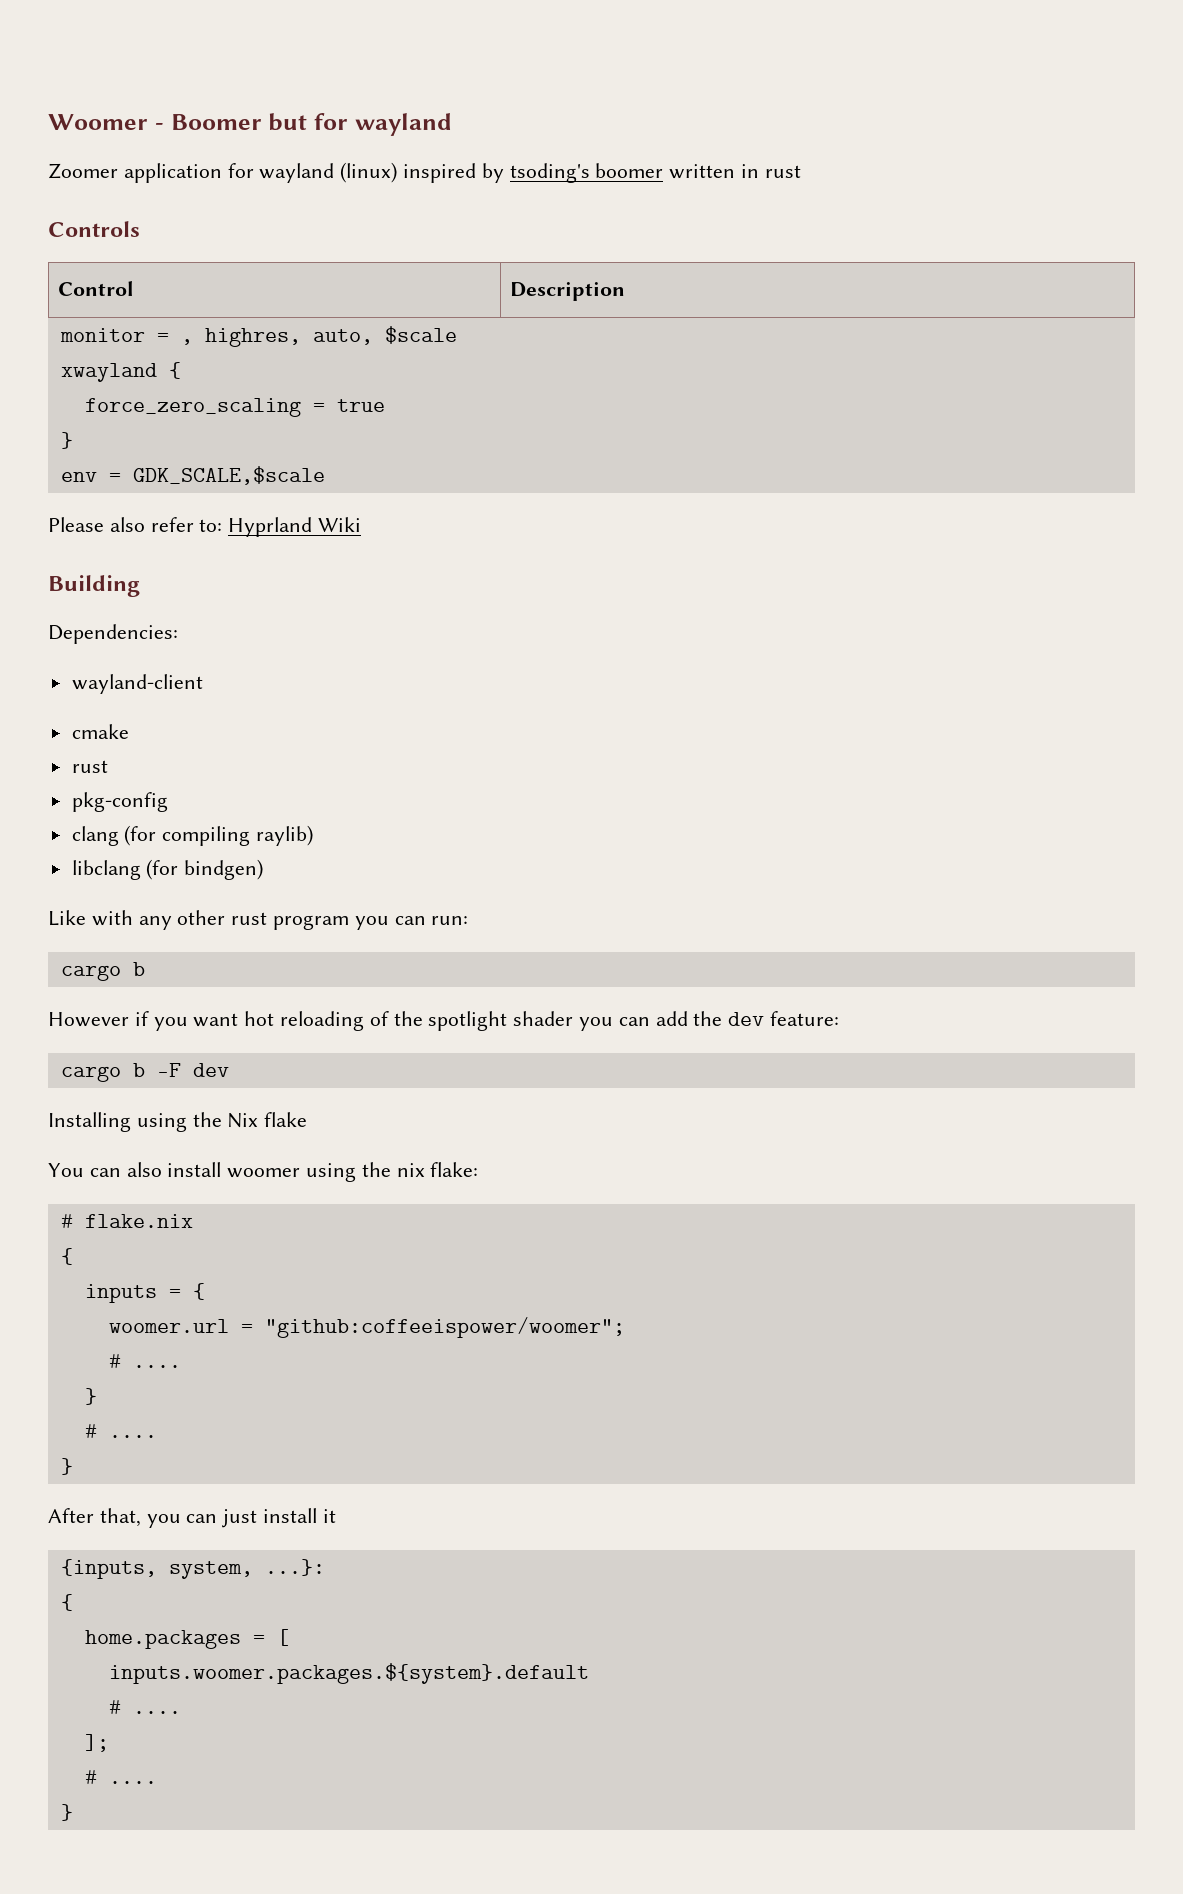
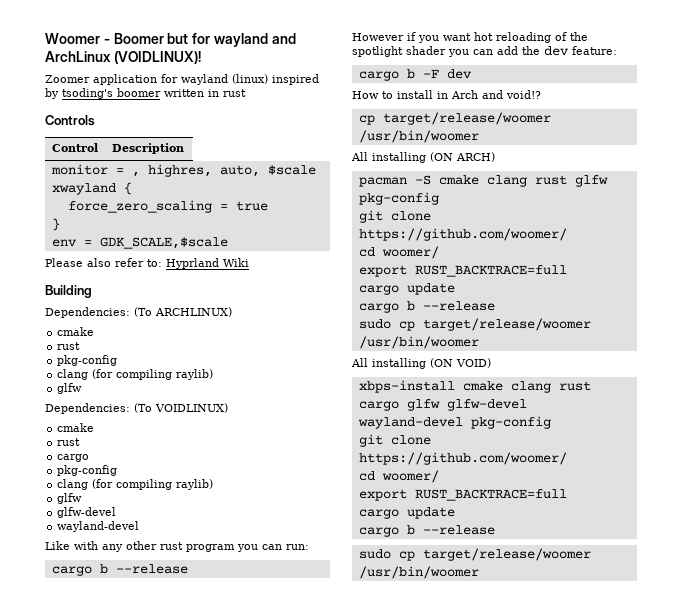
(452, 124) none -> [271,33,296,44] [45,51,201,64] and ArchLinux (VOIDLINUX)!
[71,674,203,694] // wayland-client -> [134,307,232,317] (To ARCHLINUX)
[71,859,264,880] libclang (for bindgen) -> [57,383,83,394] [45,403,228,414] [57,423,95,432] [57,438,81,446] [57,454,90,462] [57,465,118,476] [57,479,214,490] [57,493,83,504] [57,507,117,518] [57,521,140,532] glfw // Dependencies: (To VOIDLINUX) // cmake // rust // cargo // pkg-config // clang (for compiling raylib) // glfw // glfw-devel // wayland-devel
(145, 969) none -> [115,564,188,574] --release
[48,1112,308,1132] [48,1162,479,1182] [60,1214,193,1228] [60,1248,73,1265] [84,1283,205,1303] [108,1317,625,1338] [108,1354,181,1368] [84,1388,97,1405] [84,1424,157,1438] [60,1458,73,1475] [48,1508,336,1528] [60,1559,325,1579] [60,1594,73,1611] [84,1629,289,1649] [108,1663,589,1684] [108,1700,181,1714] [84,1734,109,1752] [84,1770,157,1784] [60,1804,73,1821] Installing using the Nix flake // You can also install woomer using the nix flake: // # flake.nix // { // inputs = { // woomer.url = "github:coffeeispower/woomer"; // # .... // } // # .... // } // After that, you can just install it // {inputs, system, ...}: // { // home.packages = [ // inputs.woomer.packages.${system}.default // # .... // ]; // # .... // } -> [352,90,541,99] [358,112,551,125] [358,130,479,143] [351,152,495,163] [358,175,608,187] [358,192,439,205] [358,210,431,223] [358,228,567,241] [358,246,439,259] [358,265,567,277] [358,283,455,295] [358,301,495,313] [358,318,591,331] [358,336,479,349] [351,358,491,369] [358,380,591,393] [358,399,527,411] [357,416,551,429] [358,434,431,447] [358,452,567,465] [358,470,439,483] [358,489,567,501] [358,507,455,519] [358,525,495,537] [358,548,591,561] [358,566,479,579] How to install in Arch and void!? // cp target/release/woomer /usr/bin/woomer // All installing (ON ARCH) // pacman -S cmake clang rust glfw pkg-config // git clone https://github.com/woomer/ // cd woomer/ // export RUST_BACKTRACE=full // cargo update // cargo b --release // sudo cp target/release/woomer /usr/bin/woomer // All installing (ON VOID) // xbps-install cmake clang rust cargo glfw glfw-devel wayland-devel pkg-config // git clone https://github.com/woomer/ // cd woomer/ // export RUST_BACKTRACE=full // cargo update // cargo b --release // sudo cp target/release/woomer /usr/bin/woomer

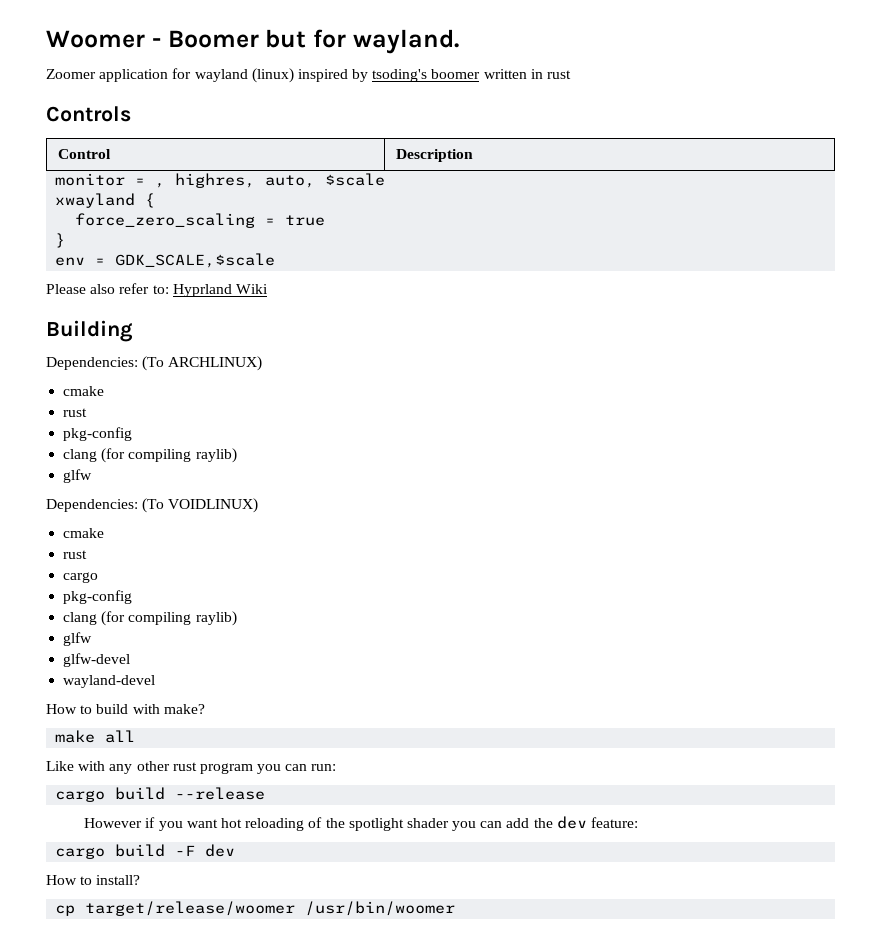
[213,33,296,47] [45,51,201,64] wayland and ArchLinux (VOIDLINUX)! -> [352,29,459,54] wayland.
(140, 526) none -> [46,704,205,714] [55,730,136,743] // How to build with make? // make all
[99,564,108,574] b -> [115,787,166,800] build
[406,69,415,79] b -> [115,844,166,857] build
[397,90,541,99] [358,112,551,125] [358,130,479,143] [351,152,495,163] [358,175,608,187] [358,192,439,205] [358,210,431,223] [358,228,567,241] [358,246,439,259] [358,265,567,277] [358,283,455,295] [358,301,495,313] [358,318,591,331] [358,336,479,349] [351,358,491,369] [358,380,591,393] [358,399,527,411] [357,416,551,429] [358,434,431,447] [358,452,567,465] [358,470,439,483] [358,489,567,501] [358,507,455,519] [358,525,495,537] [358,549,391,559] install in Arch and void!? // cp target/release/woomer /usr/bin/woomer // All installing (ON ARCH) // pacman -S cmake clang rust glfw pkg-config // git clone https://github.com/woomer/ // cd woomer/ // export RUST_BACKTRACE=full // cargo update // cargo b --release // sudo cp target/release/woomer /usr/bin/woomer // All installing (ON VOID) // xbps-install cmake clang rust cargo glfw glfw-devel wayland-devel pkg-config // git clone https://github.com/woomer/ // cd woomer/ // export RUST_BACKTRACE=full // cargo update // cargo b --release // sudo -> [96,875,141,885] install? //

